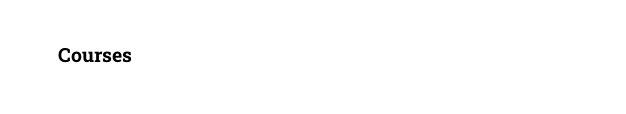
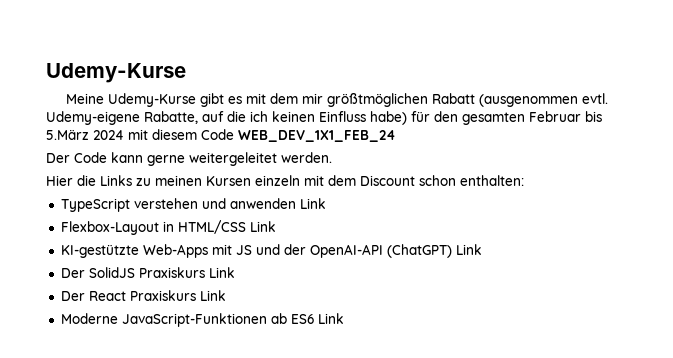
[58,47,132,63] Courses -> [46,63,186,83] [66,93,609,107] [46,111,602,125] [46,129,396,142] [46,152,332,166] [46,175,524,186] [60,198,326,212] [60,220,276,235] [60,244,482,258] [60,267,235,278] [60,290,226,301] [60,313,344,327] Udemy-Kurse // Meine Udemy-Kurse gibt es mit dem mir größtmöglichen Rabatt (ausgenommen evtl. Udemy-eigene Rabatte, auf die ich keinen Einfluss habe) für den gesamten Februar bis 5.März 2024 mit diesem Code WEB_DEV_1X1_FEB_24 // Der Code kann gerne weitergeleitet werden. // Hier die Links zu meinen Kursen einzeln mit dem Discount schon enthalten: // TypeScript verstehen und anwenden Link // Flexbox-Layout in HTML/CSS Link // KI-gestützte Web-Apps mit JS und der OpenAI-API (ChatGPT) Link // Der SolidJS Praxiskurs Link // Der React Praxiskurs Link // Moderne JavaScript-Funktionen ab ES6 Link

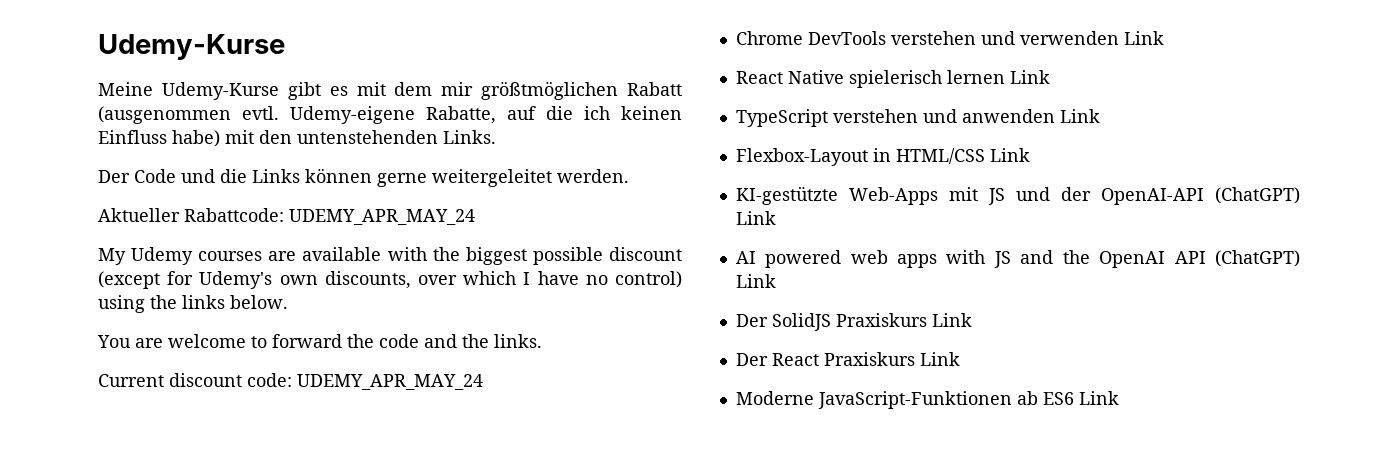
[411,111,602,125] [46,129,396,142] [46,152,332,166] [46,175,524,186] für den gesamten Februar bis 5.März 2024 mit diesem Code WEB_DEV_1X1_FEB_24 // Der Code kann gerne weitergeleitet werden. // Hier die Links zu meinen Kursen einzeln mit dem Discount schon enthalten: -> [225,130,496,144] [98,168,629,187] [98,208,475,225] [98,247,682,265] [98,271,682,289] [98,295,288,313] [97,334,542,348] [98,373,483,390] [735,31,1164,45] [735,70,1050,88] mit den untenstehenden Links. // Der Code und die Links können gerne weitergeleitet werden. // Aktueller Rabattcode: UDEMY_APR_MAY_24 // My Udemy courses are available with the biggest possible discount (except for Udemy's own discounts, over which I have no control) using the links below. // You are welcome to forward the code and the links. // Current discount code: UDEMY_APR_MAY_24 // Chrome DevTools verstehen und verwenden Link // React Native spielerisch lernen Link
(482, 249) none -> [735,250,1300,268] [735,274,776,288] // AI powered web apps with JS and the OpenAI API (ChatGPT) Link

